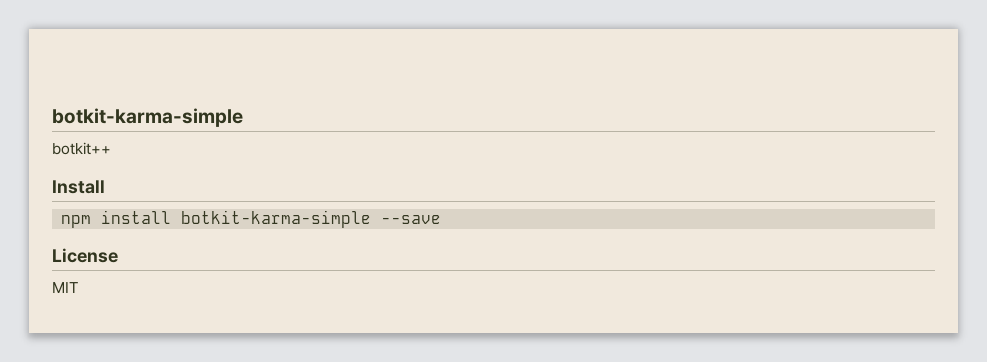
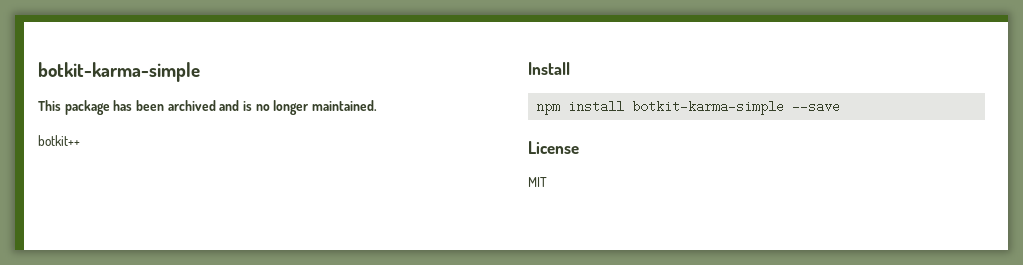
[52,108,243,127] botkit-karma-simple -> [38,62,200,82] [38,100,377,115] botkit-karma-simple // This package has been archived and is no longer maintained.

